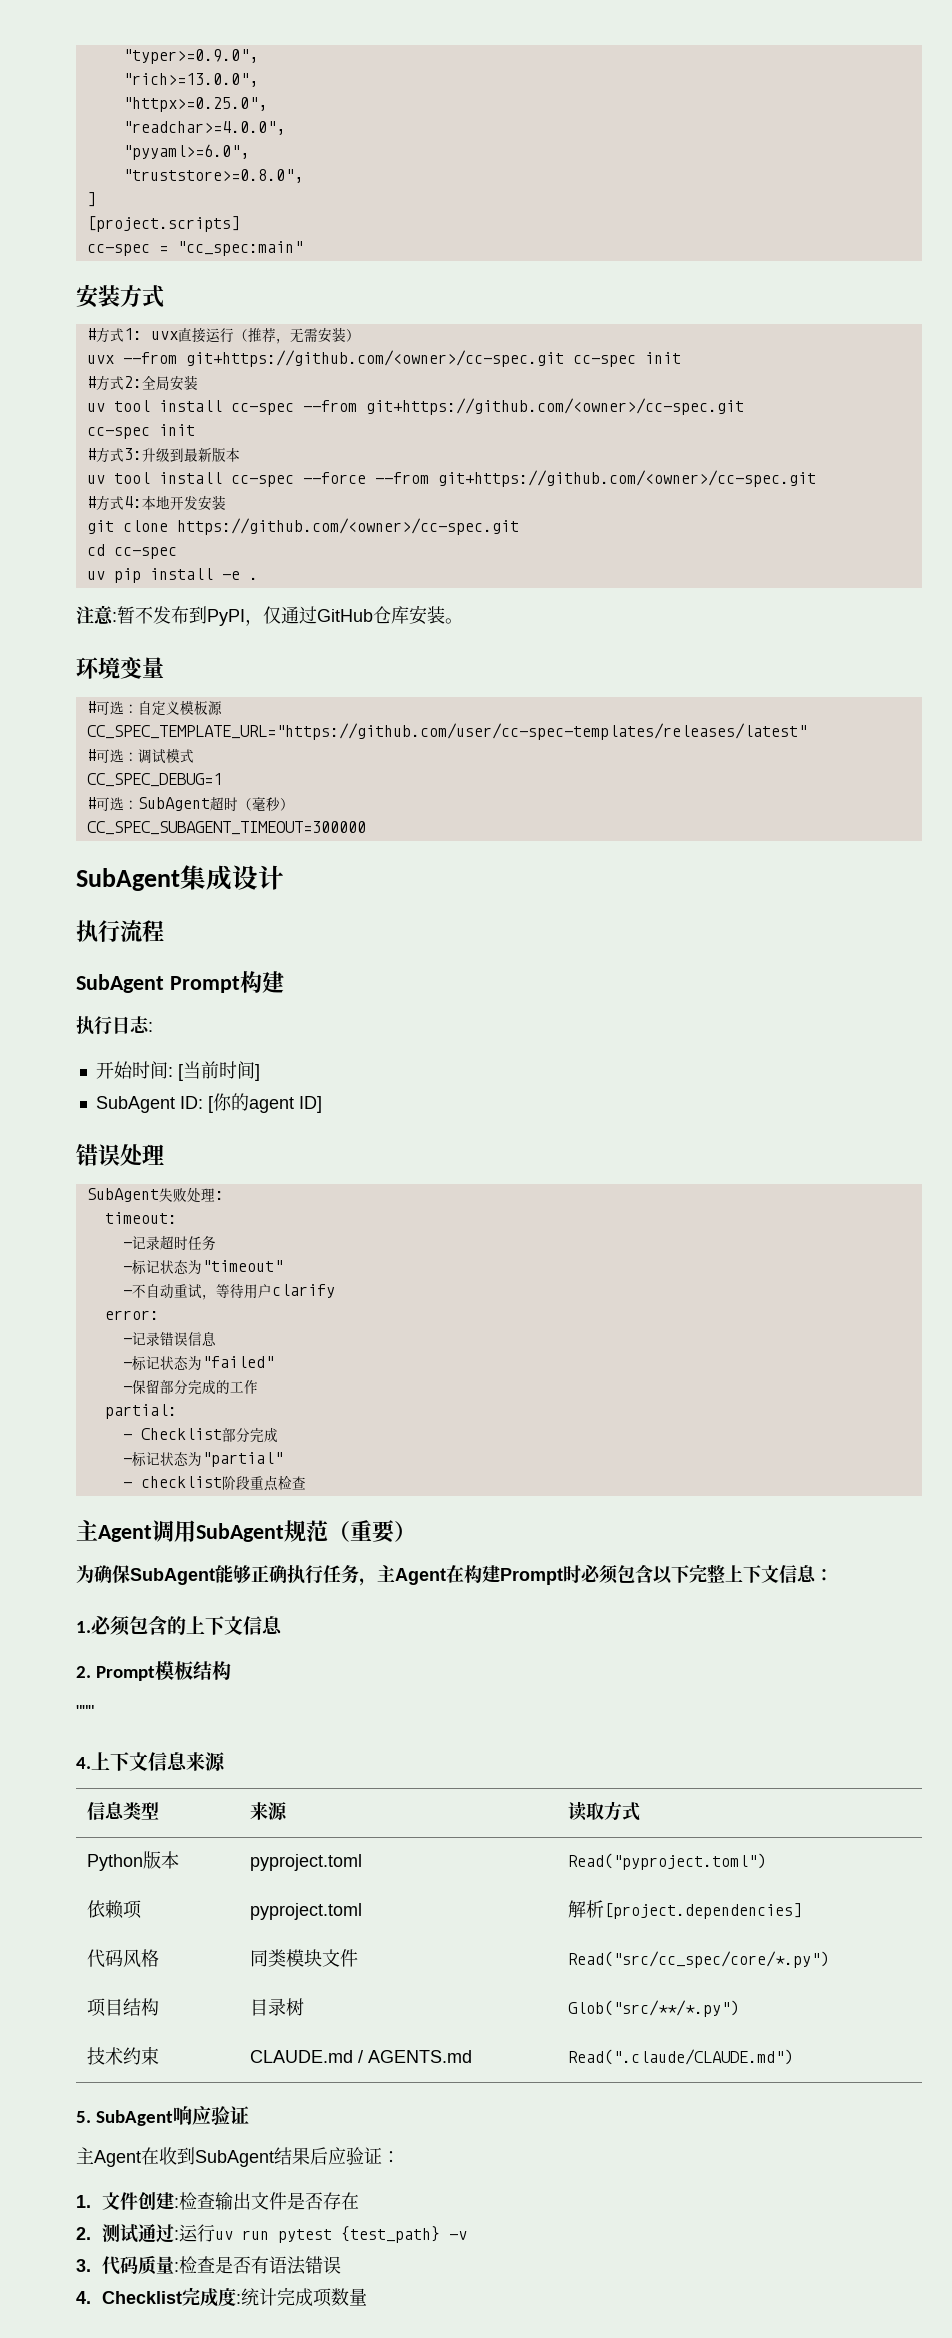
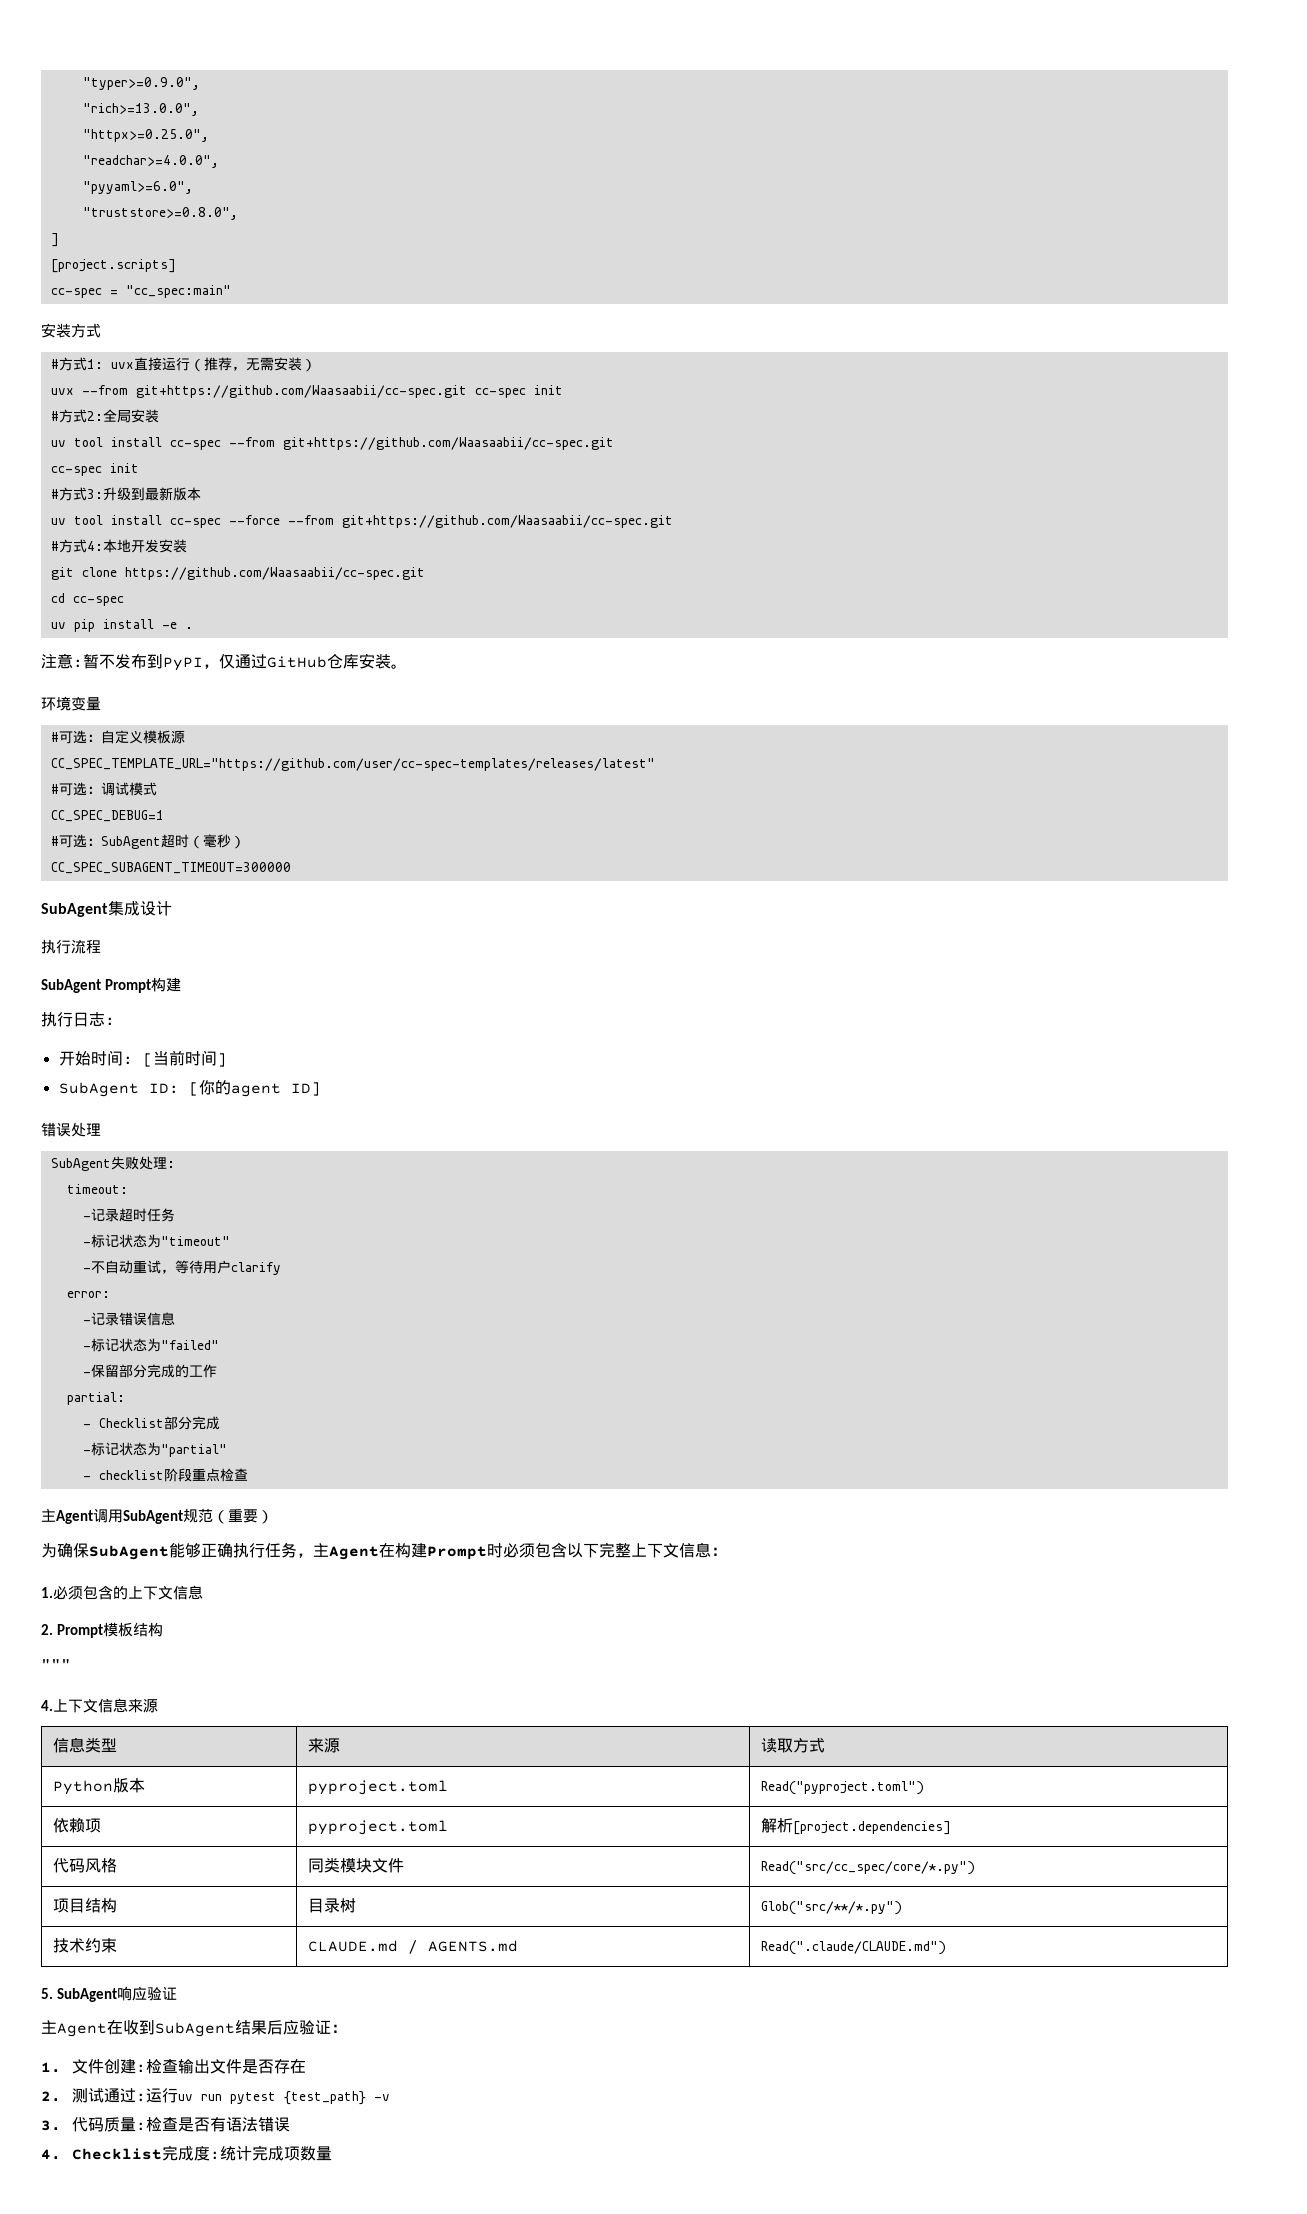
[185,350,564,367] git+https://github.com/<owner>/cc-spec.git -> [135,385,467,398] git+https://github.com/Waasaabii/cc-spec.git
[365,398,744,415] git+https://github.com/<owner>/cc-spec.git -> [282,437,614,450] git+https://github.com/Waasaabii/cc-spec.git
[437,470,816,487] git+https://github.com/<owner>/cc-spec.git -> [341,515,673,528] git+https://github.com/Waasaabii/cc-spec.git
[176,518,519,535] https://github.com/<owner>/cc-spec.git -> [124,567,425,580] https://github.com/Waasaabii/cc-spec.git

